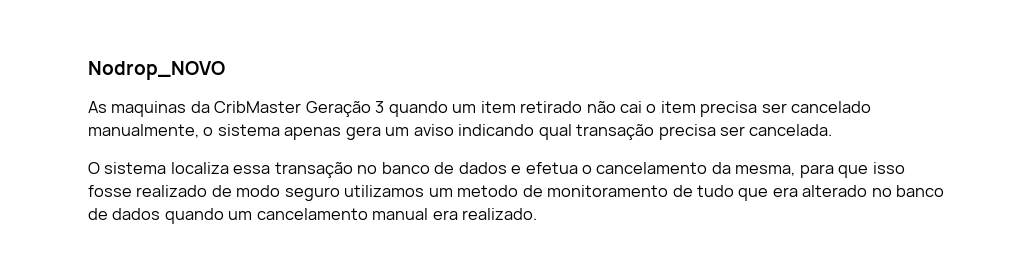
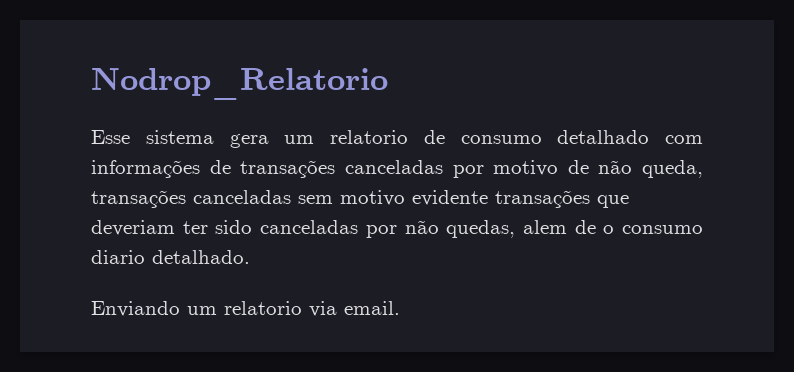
[88,61,225,80] [88,101,872,117] [88,124,833,140] [88,162,905,178] [88,185,945,201] [88,208,538,224] Nodrop_NOVO // As maquinas da CribMaster Geração 3 quando um item retirado não cai o item precisa ser cancelado manualmente, o sistema apenas gera um aviso indicando qual transação precisa ser cancelada. // O sistema localiza essa transação no banco de dados e efetua o cancelamento da mesma, para que isso fosse realizado de modo seguro utilizamos um metodo de monitoramento de tudo que era alterado no banco de dados quando um cancelamento manual era realizado. -> [91,68,388,100] [91,130,703,148] [91,160,703,178] [91,190,629,208] [91,220,703,238] [91,250,250,264] [91,301,400,317] Nodrop_Relatorio // Esse sistema gera um relatorio de consumo detalhado com informações de transações canceladas por motivo de não queda, transações canceladas sem motivo evidente transações que deveriam ter sido canceladas por não quedas, alem de o consumo diario detalhado. // Enviando um relatorio via email.

